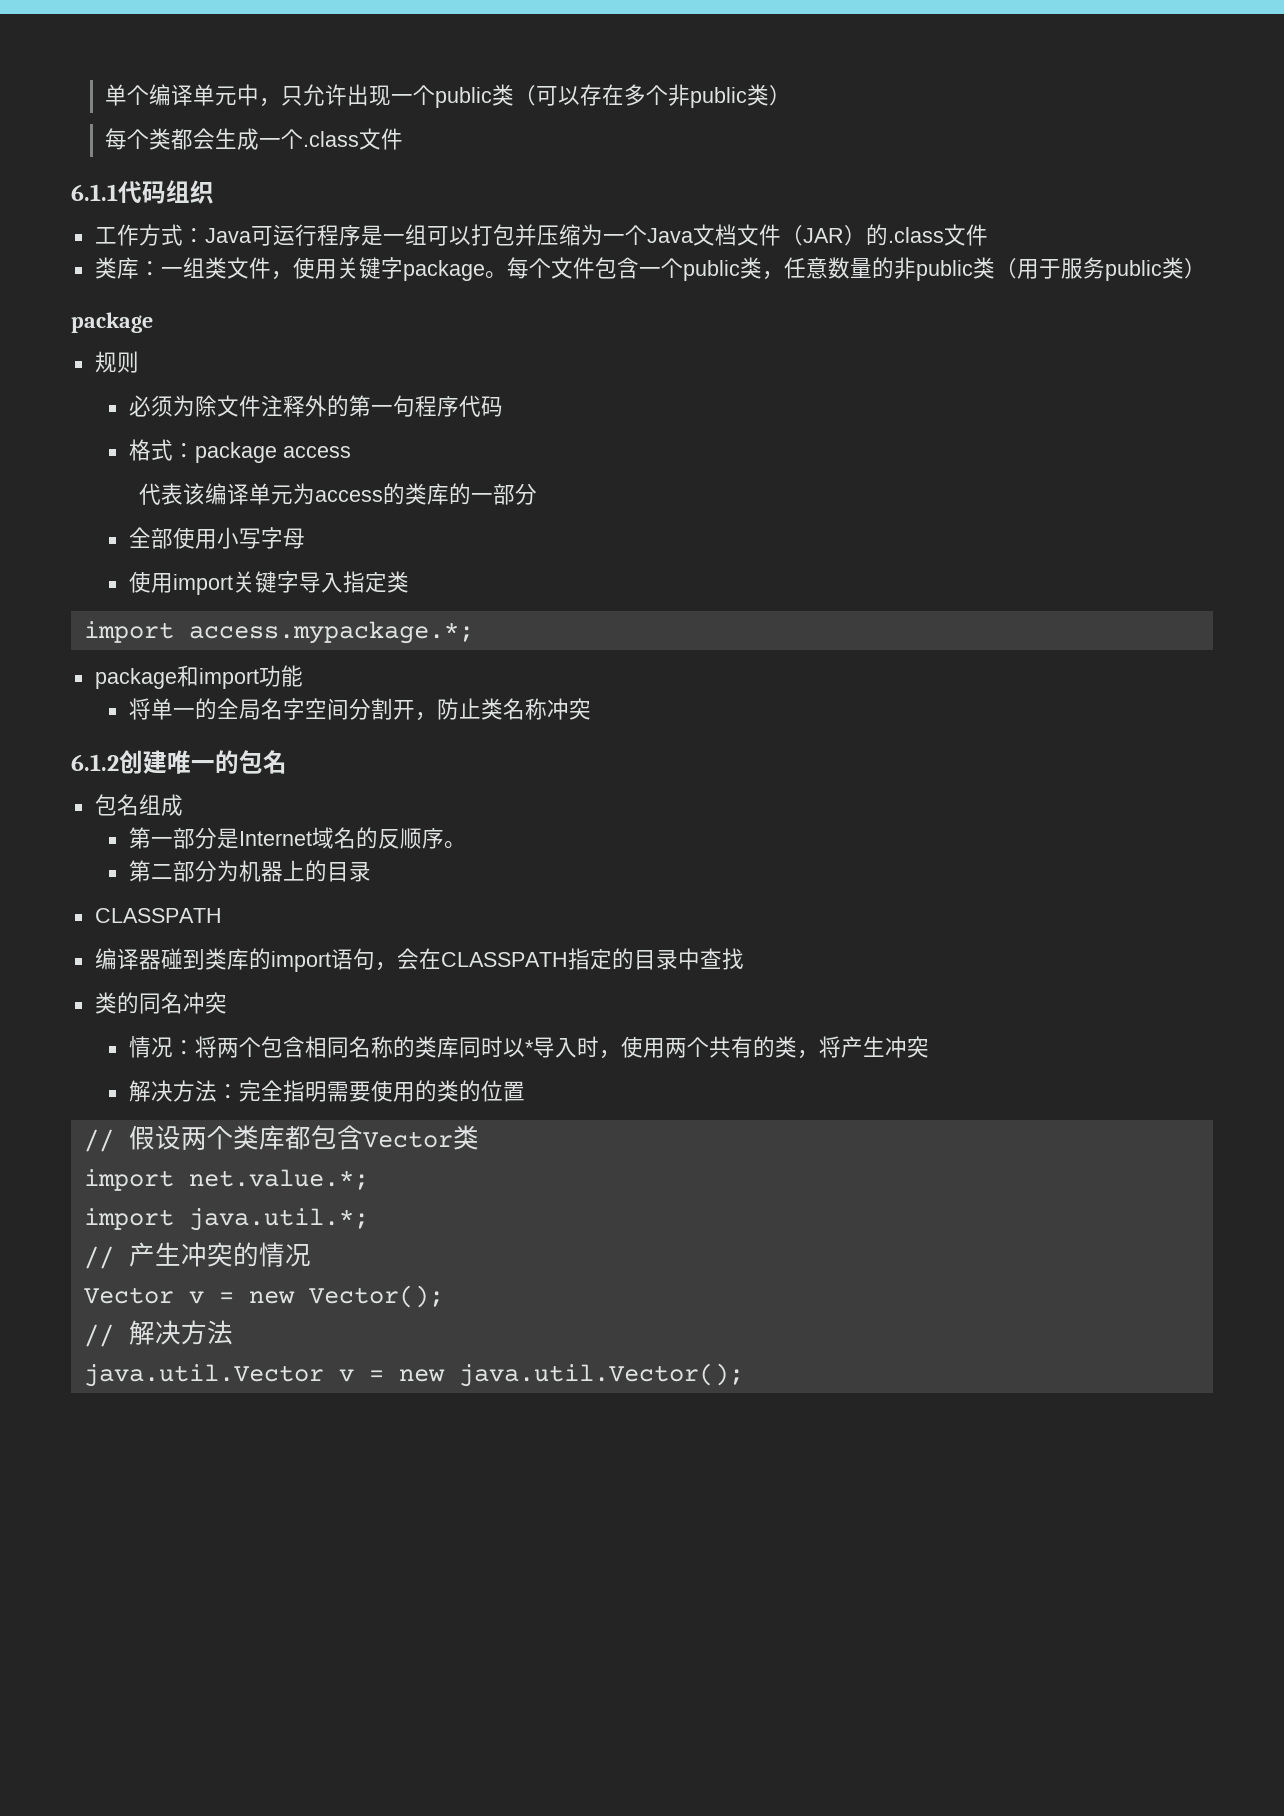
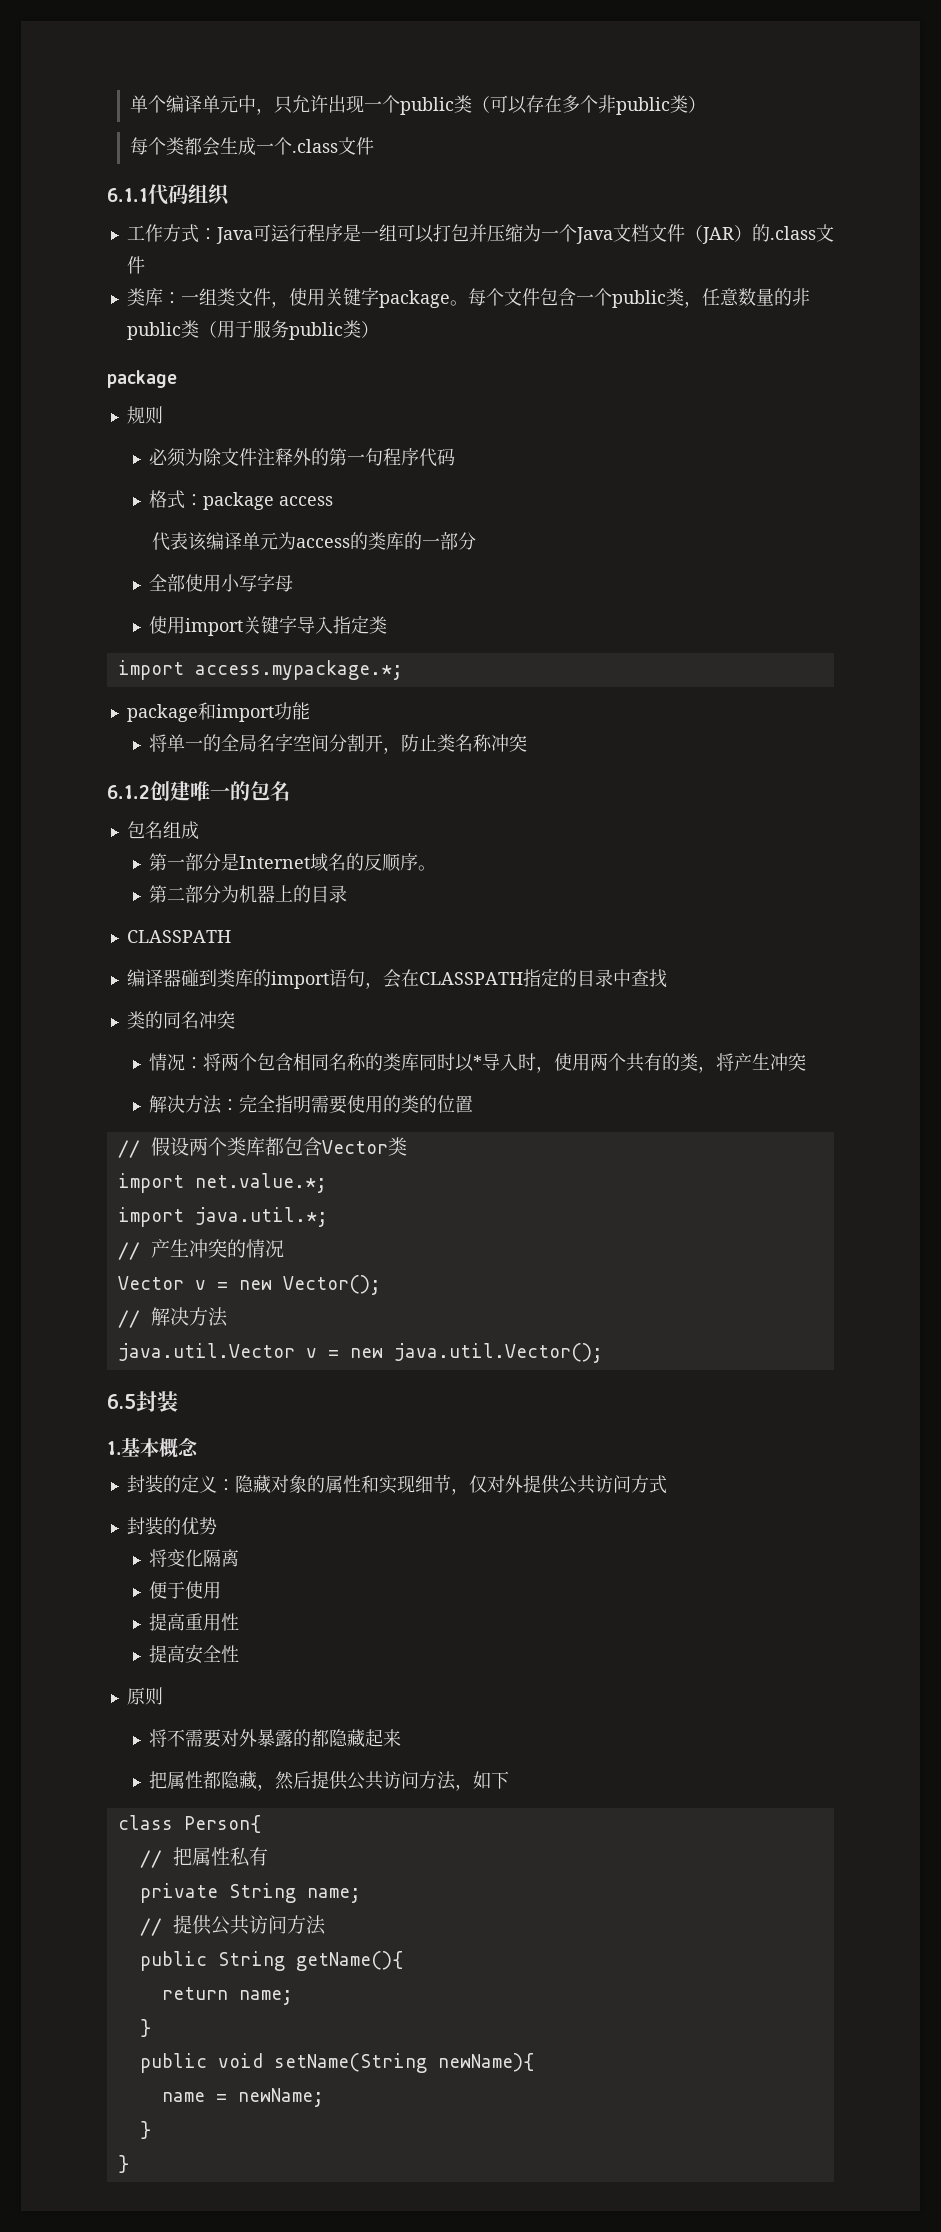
(744, 1375) none -> [107,1391,178,1412] [107,1437,199,1458] [126,1474,667,1495] [126,1517,217,1535] [149,1549,240,1567] [149,1581,222,1599] [149,1613,240,1631] [149,1644,240,1664] [126,1687,163,1705] [149,1729,402,1748] [149,1771,510,1791] [117,1815,261,1833] [139,1847,268,1868] [139,1883,361,1903] [139,1915,326,1936] [139,1951,403,1971] [161,1987,293,2005] [139,2019,151,2037] [139,2053,534,2073] [161,2088,324,2107] [139,2121,151,2139] [117,2155,129,2173] // 6.5封装 // 1.基本概念 // 封装的定义：隐藏对象的属性和实现细节，仅对外提供公共访问方式 // 封装的优势 // 将变化隔离 // 便于使用 // 提高重用性 // 提高安全性 // 原则 // 将不需要对外暴露的都隐藏起来 // 把属性都隐藏，然后提供公共访问方法，如下 // class Person{ // // 把属性私有 // private String name; // // 提供公共访问方法 // public String getName(){ // return name; // } // public void setName(String newName){ // name = newName; // } // }

